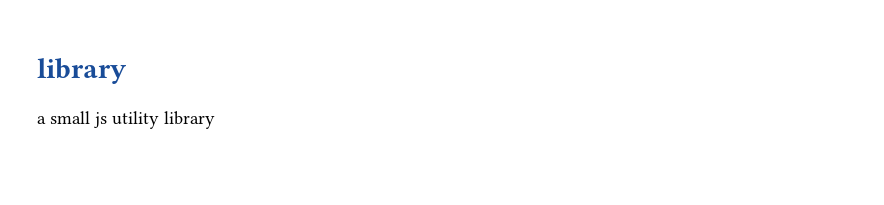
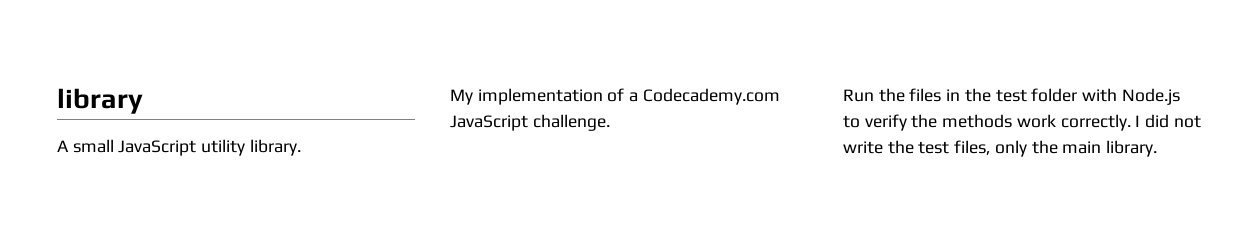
[37,111,215,129] a small js utility library -> [57,139,301,156] [450,88,780,105] [450,114,610,131] [843,88,1180,105] [843,114,1201,131] [843,140,1158,157] A small JavaScript utility library. // My implementation of a Codecademy.com JavaScript challenge. // Run the files in the test folder with Node.js to verify the methods work correctly. I did not write the test files, only the main library.

